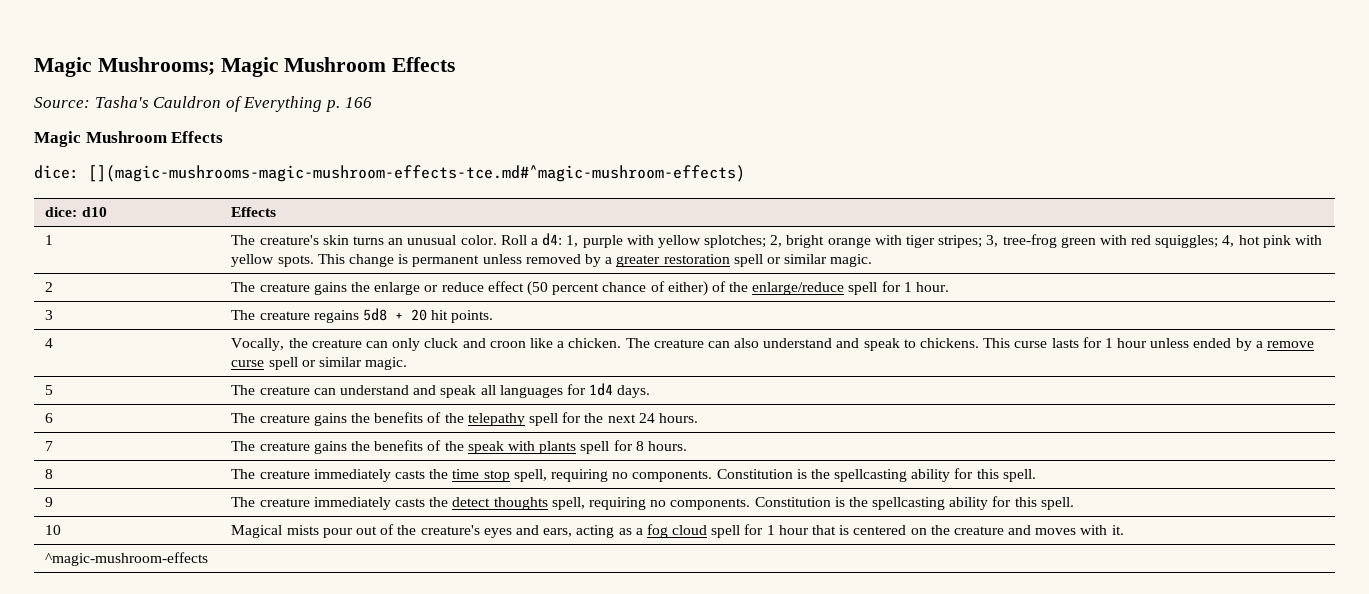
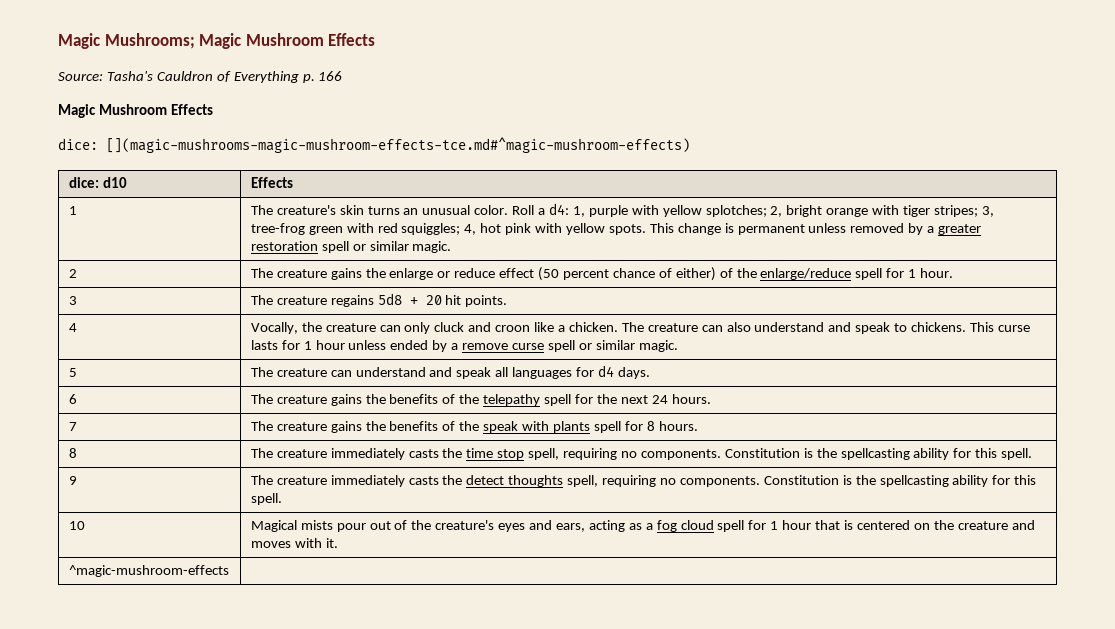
[589,383,614,396] 1d4 -> [598,365,615,377] d4

